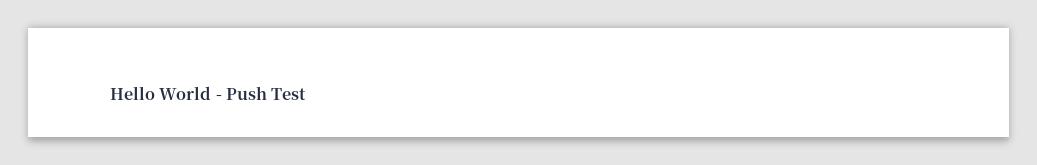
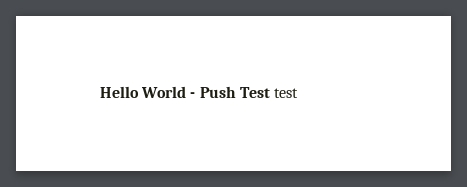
(307, 94) none -> [273,88,298,98] test

